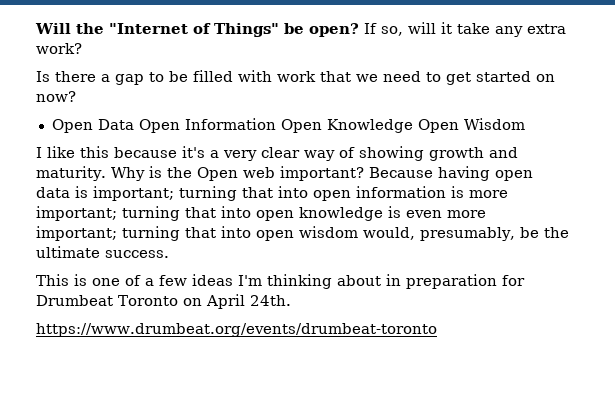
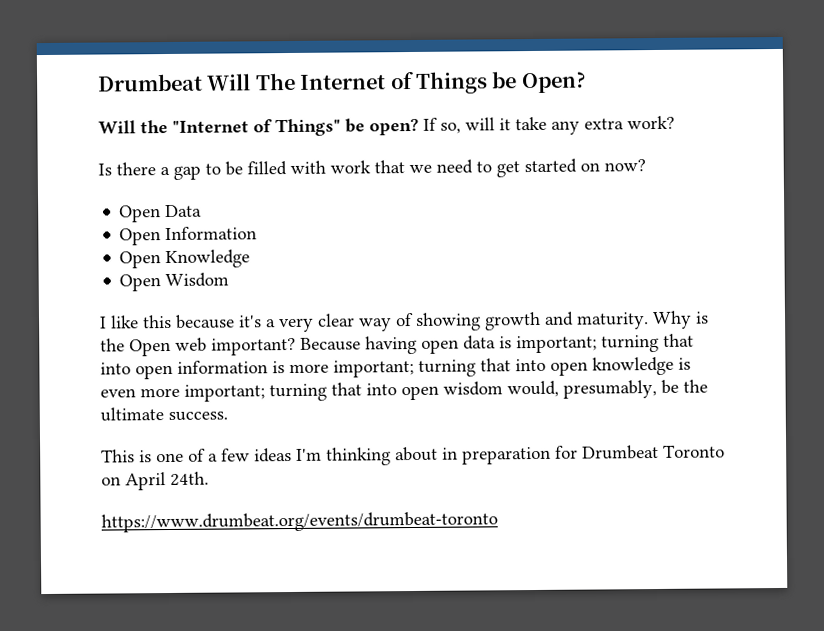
(35, 28) none -> [98,71,586,94] Drumbeat Will The Internet of Things be Open? //
(134, 124) none -> (203, 211) //
(276, 124) none -> (258, 233) //
(413, 126) none -> (251, 259) //

